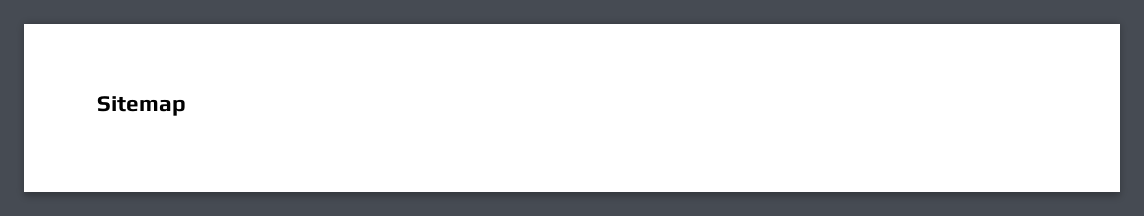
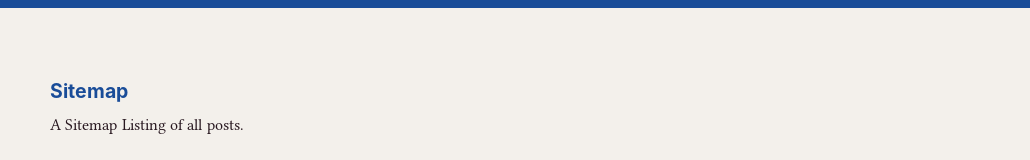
[97,96,186,116] Sitemap -> [50,83,128,102] [50,119,244,134] Sitemap // A Sitemap Listing of all posts.

